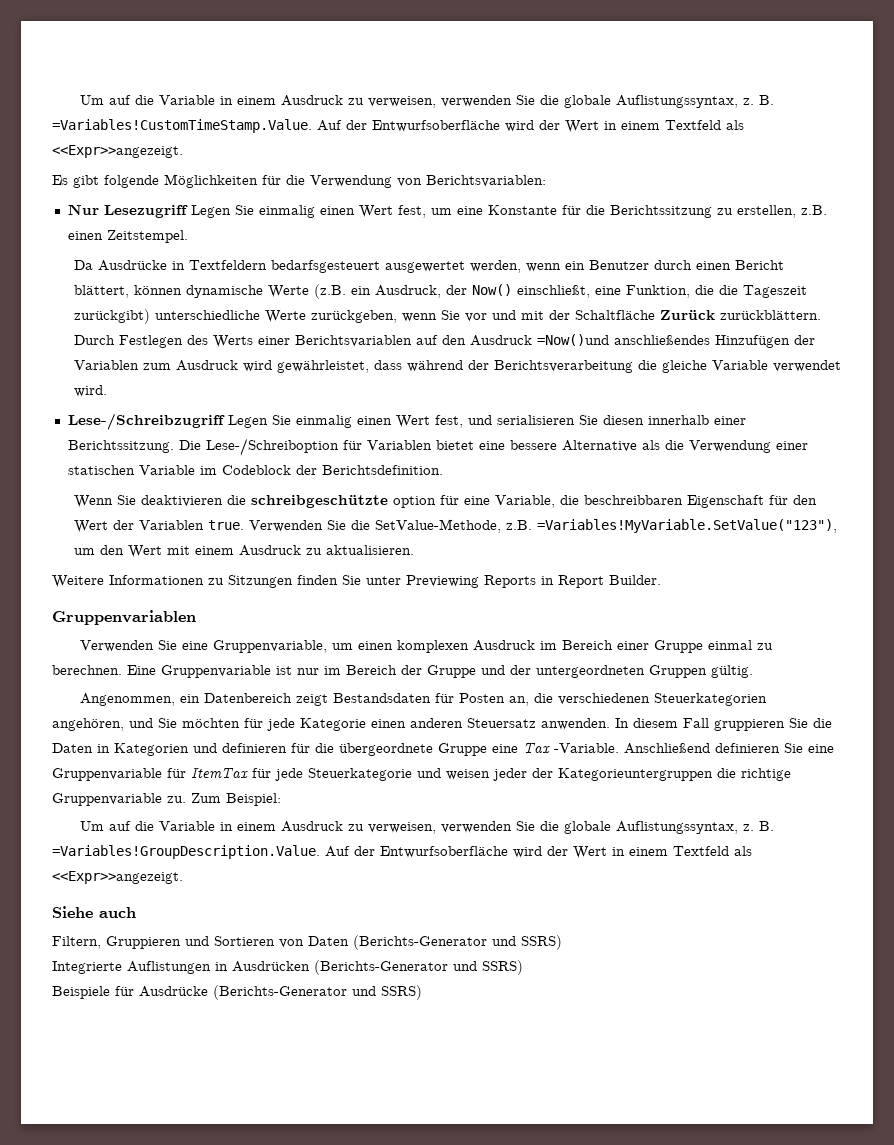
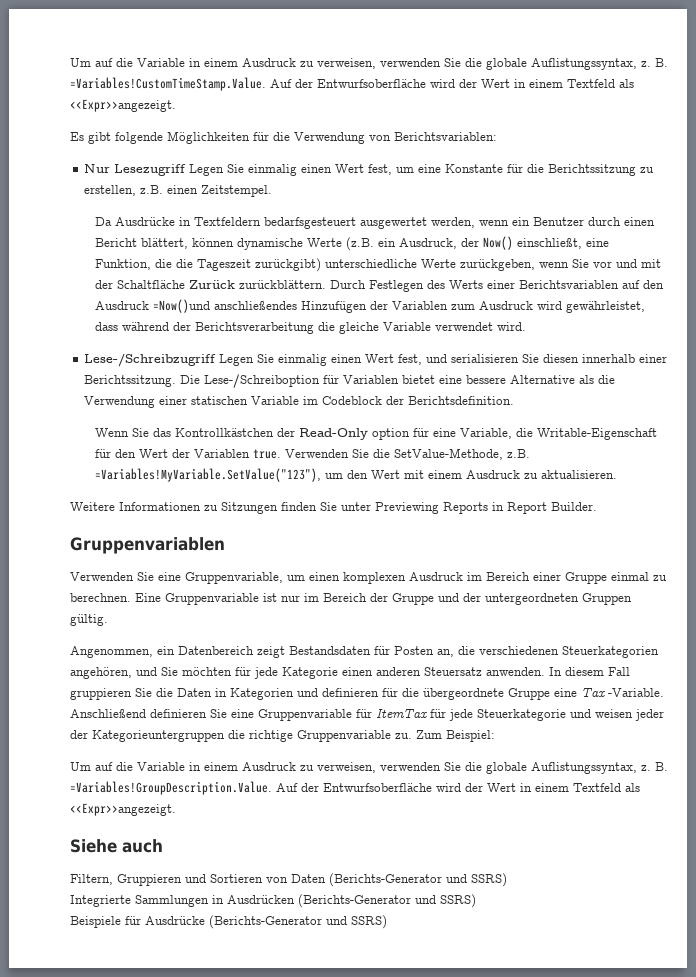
[140,495,388,508] deaktivieren die schreibgeschützte -> [152,428,368,440] das Kontrollkästchen der Read-Only
[583,495,764,508] beschreibbaren Eigenschaft -> [536,428,657,440] Writable-Eigenschaft
[127,961,211,974] Auflistungen -> [135,895,209,907] Sammlungen

